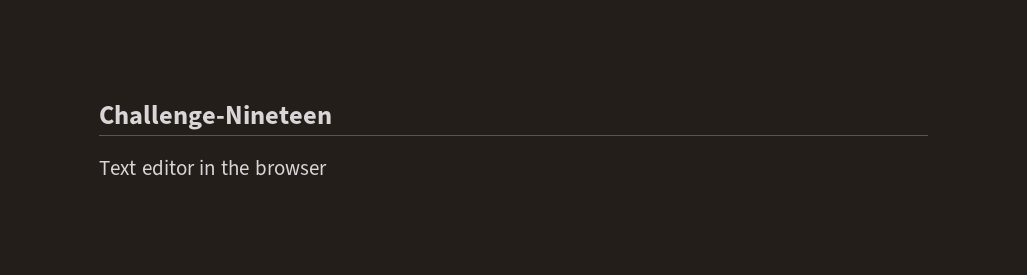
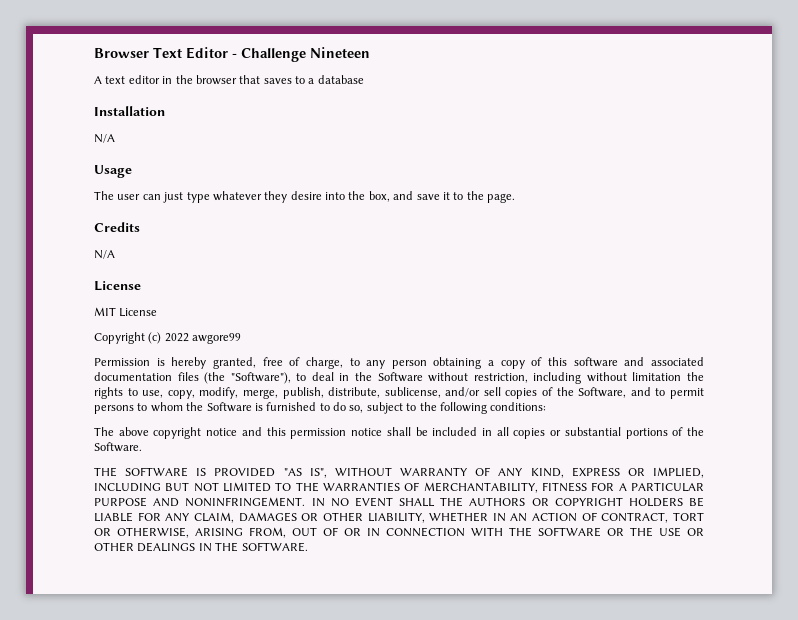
[99,105,332,130] [99,159,327,176] Challenge-Nineteen // Text editor in the browser -> [94,47,370,62] [94,75,364,85] [94,106,165,116] [94,134,115,143] [94,165,132,178] [94,191,515,203] [94,222,140,232] [94,250,115,259] [94,281,141,291] [94,307,158,317] [94,332,242,344] [94,357,704,369] [94,372,704,384] [94,387,704,399] [94,402,547,414] [94,427,704,439] [94,442,142,452] [94,467,704,478] [94,482,704,493] [94,497,704,507] [94,512,705,523] [94,527,704,538] [94,542,308,552] Browser Text Editor - Challenge Nineteen // A text editor in the browser that saves to a database // Installation // N/A // Usage // The user can just type whatever they desire into the box, and save it to the page. // Credits // N/A // License // MIT License // Copyright (c) 2022 awgore99 // Permission is hereby granted, free of charge, to any person obtaining a copy of this software and associated documentation files (the "Software"), to deal in the Software without restriction, including without limitation the rights to use, copy, modify, merge, publish, distribute, sublicense, and/or sell copies of the Software, and to permit persons to whom the Software is furnished to do so, subject to the following conditions: // The above copyright notice and this permission notice shall be included in all copies or substantial portions of the Software. // THE SOFTWARE IS PROVIDED "AS IS", WITHOUT WARRANTY OF ANY KIND, EXPRESS OR IMPLIED, INCLUDING BUT NOT LIMITED TO THE WARRANTIES OF MERCHANTABILITY, FITNESS FOR A PARTICULAR PURPOSE AND NONINFRINGEMENT. IN NO EVENT SHALL THE AUTHORS OR COPYRIGHT HOLDERS BE LIABLE FOR ANY CLAIM, DAMAGES OR OTHER LIABILITY, WHETHER IN AN ACTION OF CONTRACT, TORT OR OTHERWISE, ARISING FROM, OUT OF OR IN CONNECTION WITH THE SOFTWARE OR THE USE OR OTHER DEALINGS IN THE SOFTWARE.

